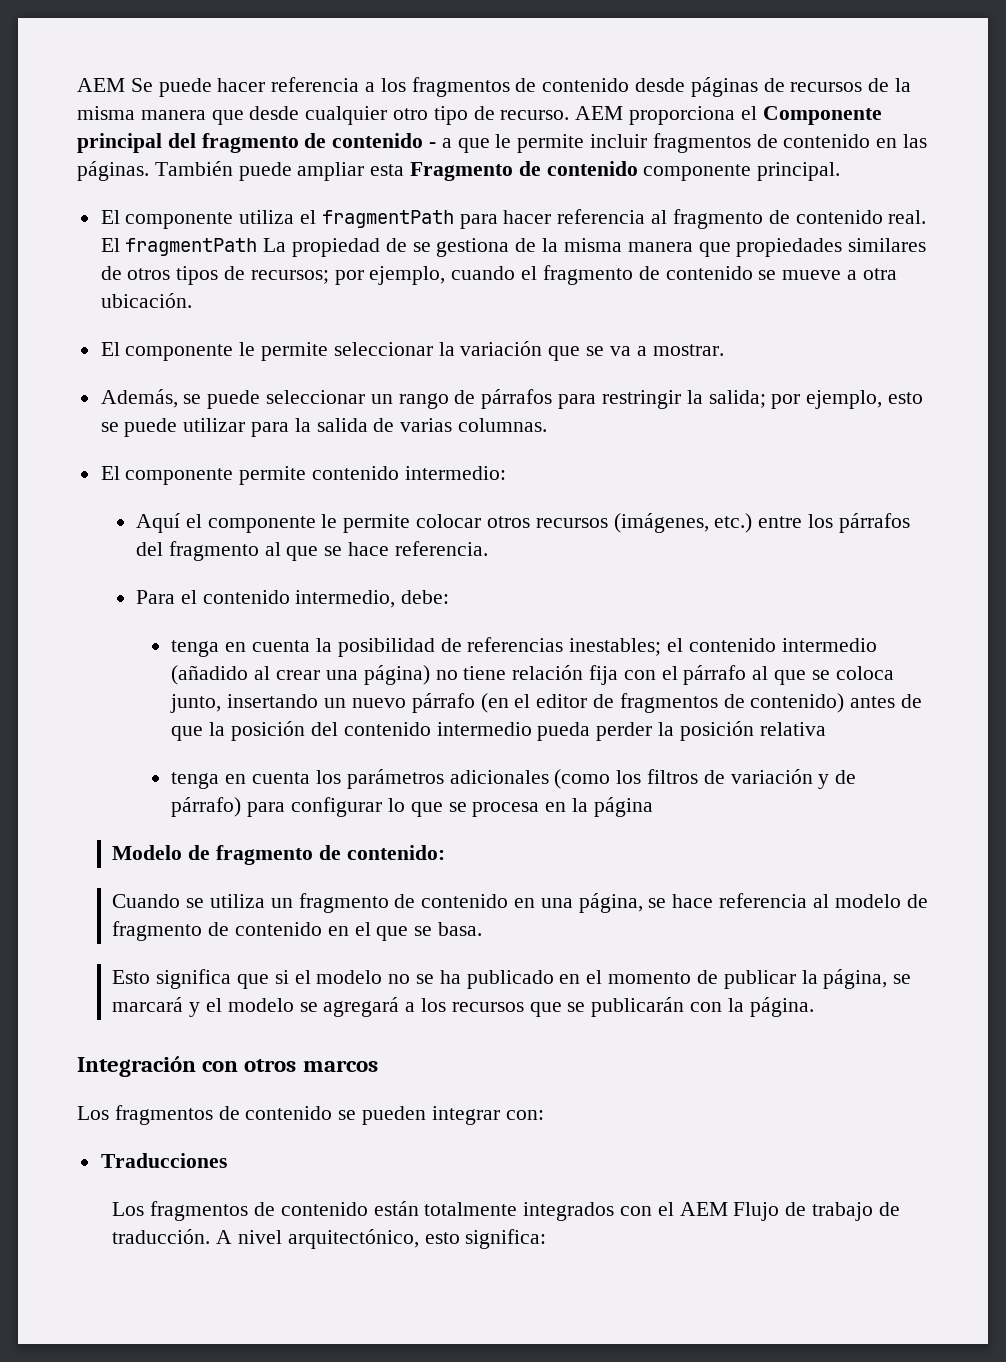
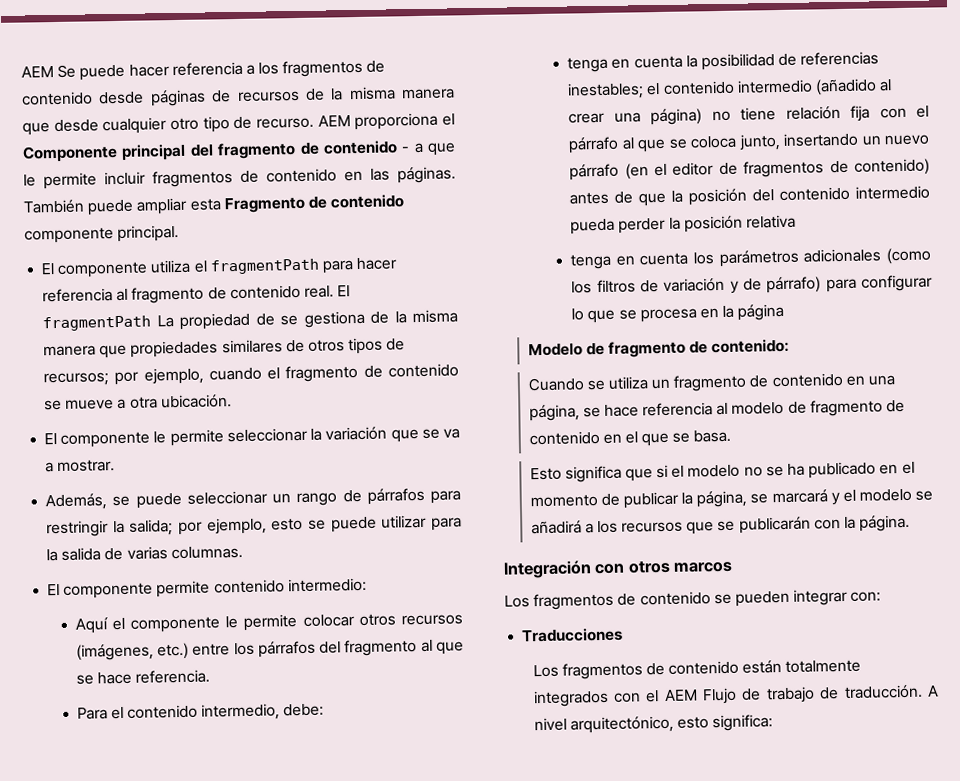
[323,997,400,1017] agregará -> [530,520,582,535] añadirá

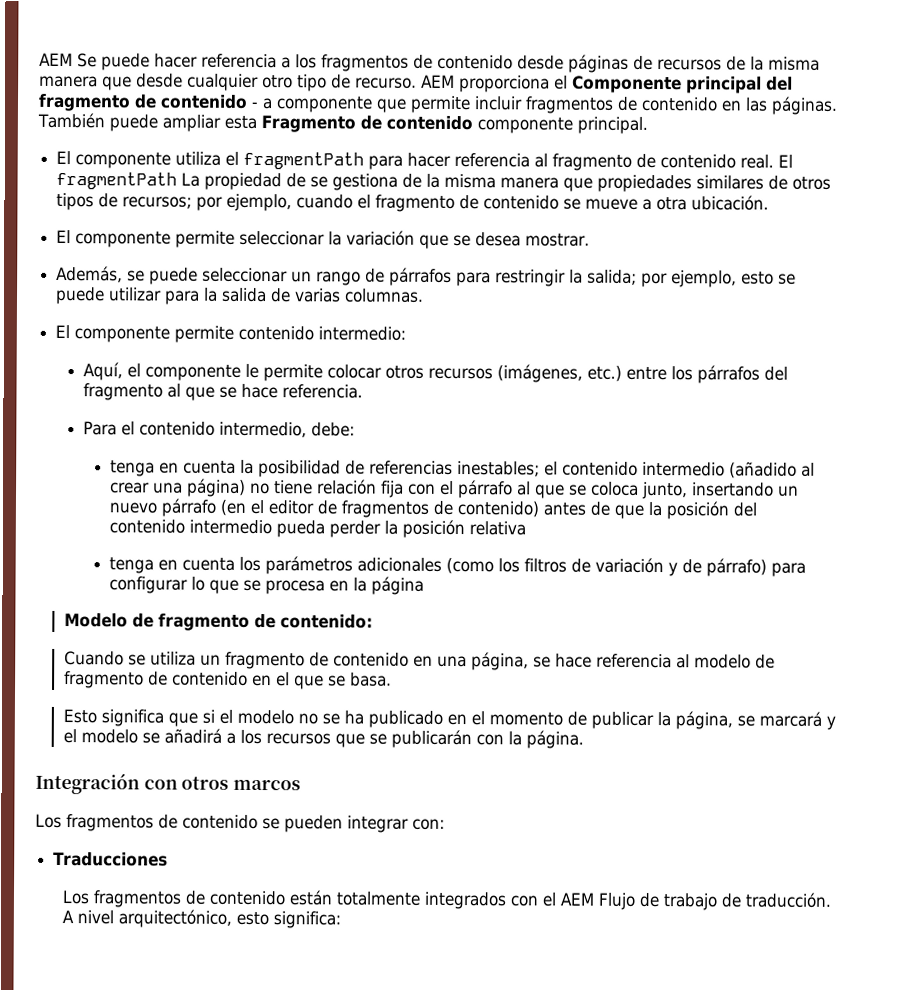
[427,142,456,156] [23,174,36,187] que le -> [276,96,407,113] componente que
[153,431,167,444] le -> (172, 239) none
[442,428,460,439] [45,462,55,473] va a -> [475,232,522,247] desea
[74,617,108,634] Aquí -> [82,362,123,381] Aquí,

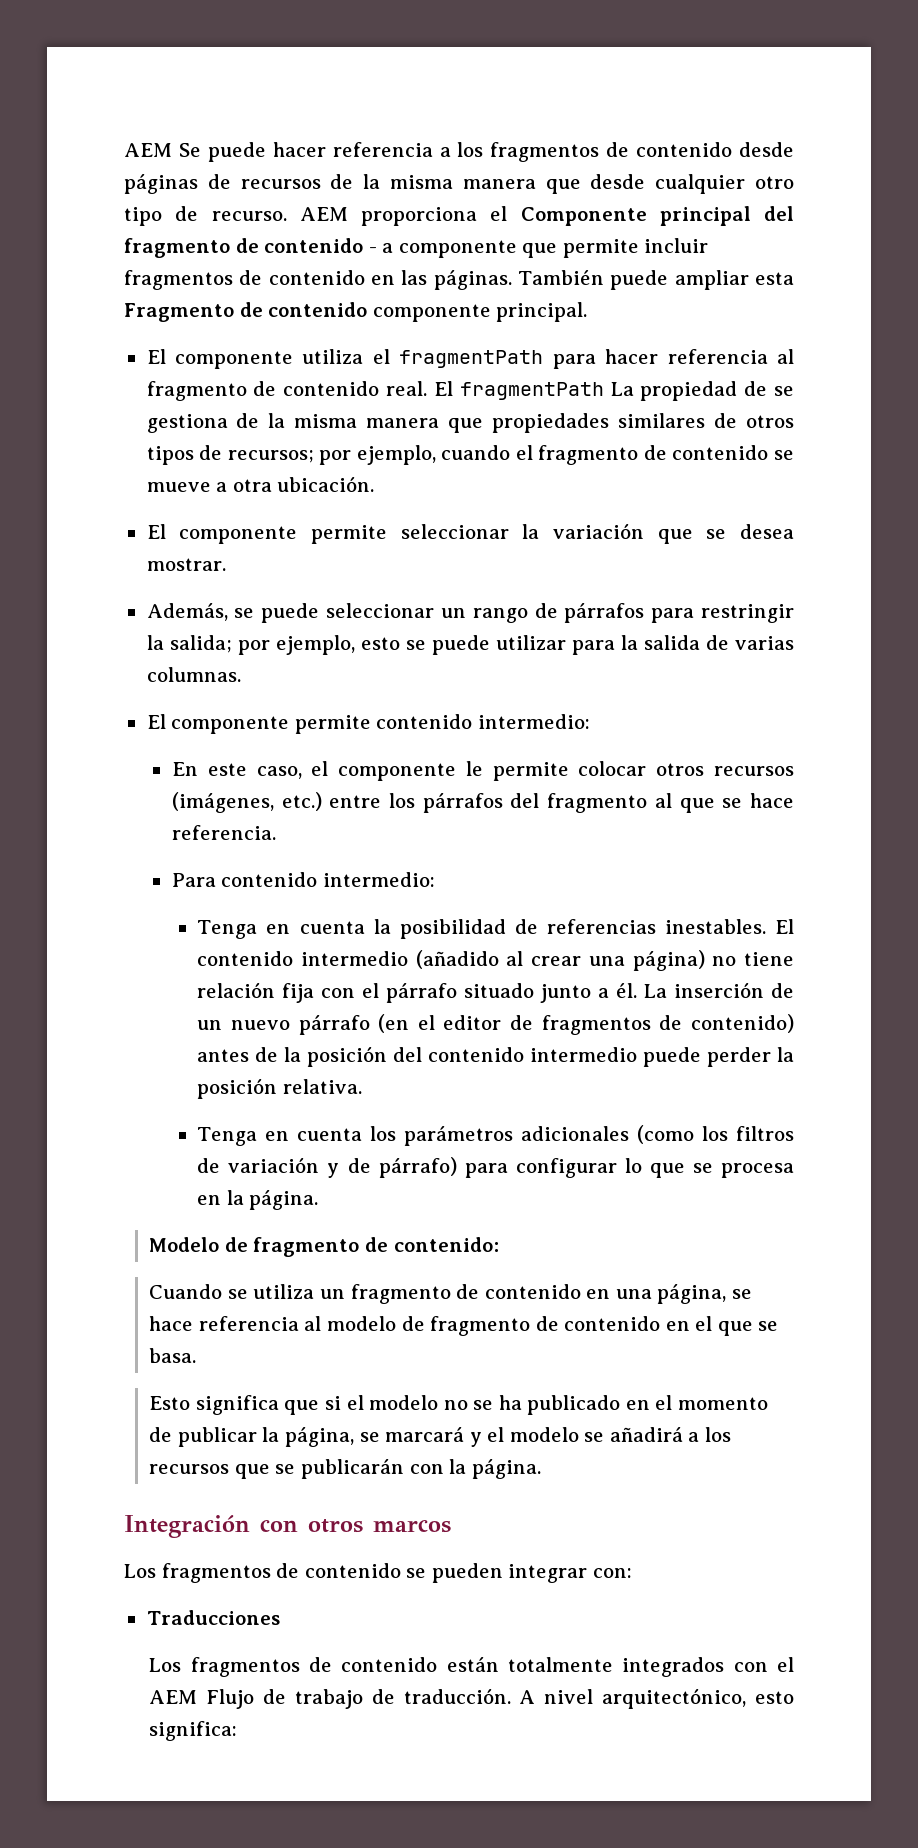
[82,362,123,381] Aquí, -> [171,762,302,779] En este caso,
[120,421,355,438] [110,460,156,477] el contenido intermedio, debe: // tenga -> [221,872,436,887] [197,920,258,939] contenido intermedio: // Tenga
[457,461,559,477] inestables; el -> [664,919,794,934] inestables. El
[517,481,775,500] al que se coloca junto, insertando -> [464,982,794,1003] situado junto a él. La inserción de
[614,504,645,519] que -> (279, 1054) none
[276,520,326,538] pueda -> [643,1047,702,1067] puede
[469,521,527,536] [109,557,155,574] relativa // tenga -> [282,1079,362,1094] [197,1127,258,1146] relativa. // Tenga
[371,576,425,595] página -> [249,1190,319,1210] página.

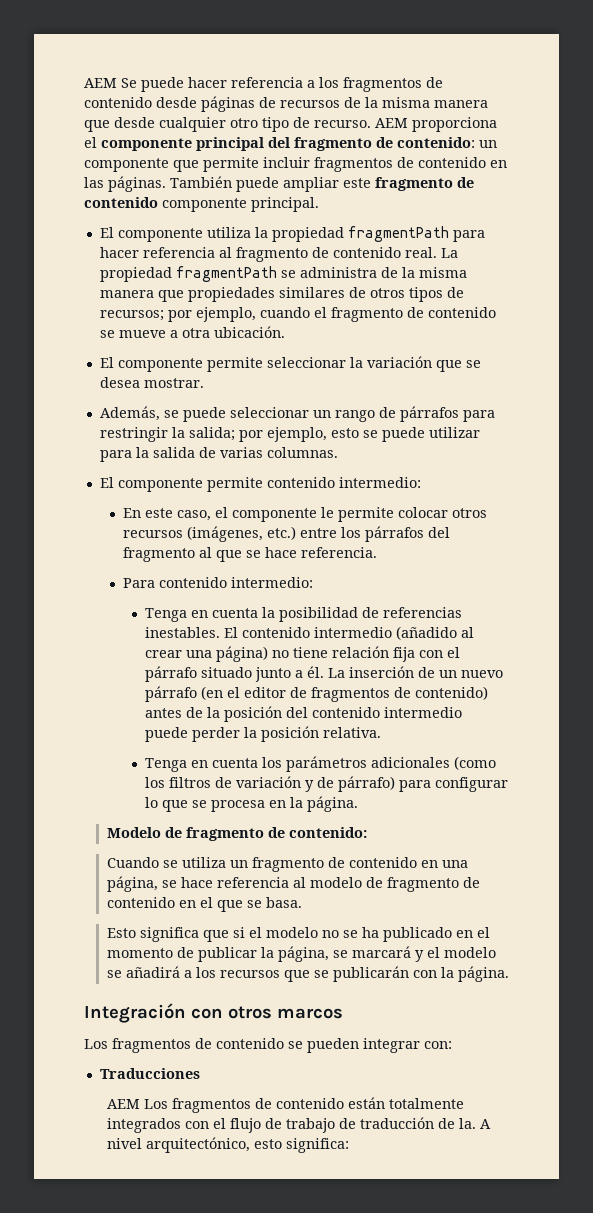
[520,207,647,226] Componente -> [101,138,192,151] componente
[264,238,394,253] contenido - a -> [397,137,497,148] contenido: un
[755,272,795,285] [124,303,234,322] esta Fragmento -> [343,177,453,191] este fragmento
[372,349,390,364] el -> [254,227,344,242] la propiedad
[433,381,795,401] [146,414,228,433] El fragmentPath La propiedad de se gestiona -> [440,248,458,258] [99,266,377,282] La propiedad fragmentPath se administra
(280, 1617) none -> [106,1099,140,1109] AEM
[149,1689,255,1709] AEM Flujo -> [229,1118,261,1133] flujo
[403,1688,511,1704] traducción. -> [359,1117,476,1129] traducción de la.

